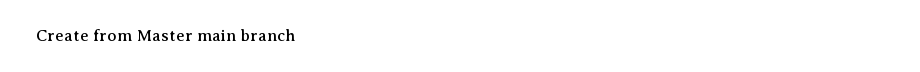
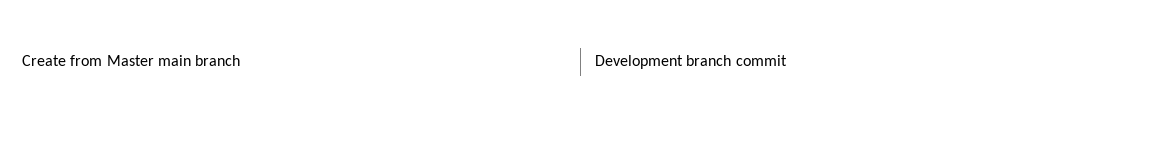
(295, 35) none -> [595,55,787,69] // Development branch commit

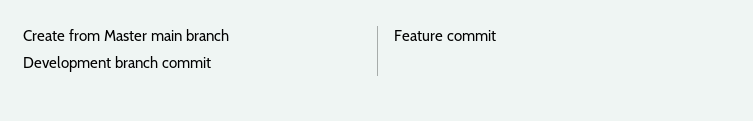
(787, 60) none -> [394,30,497,41] // Feature commit

